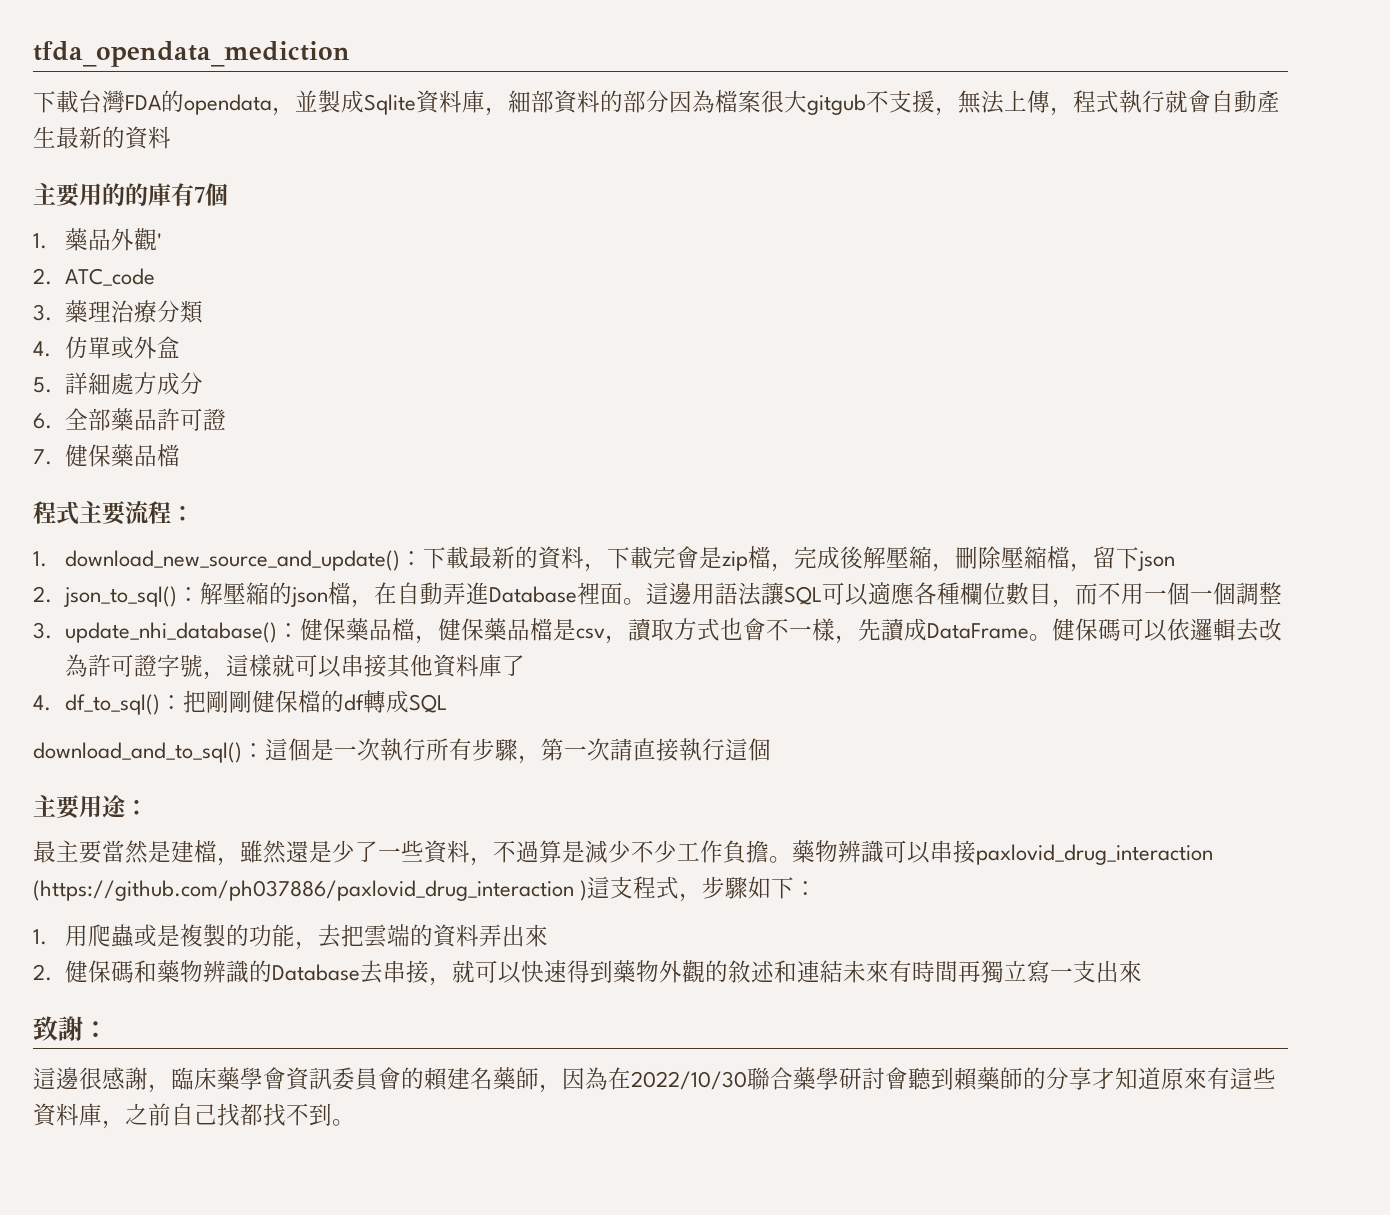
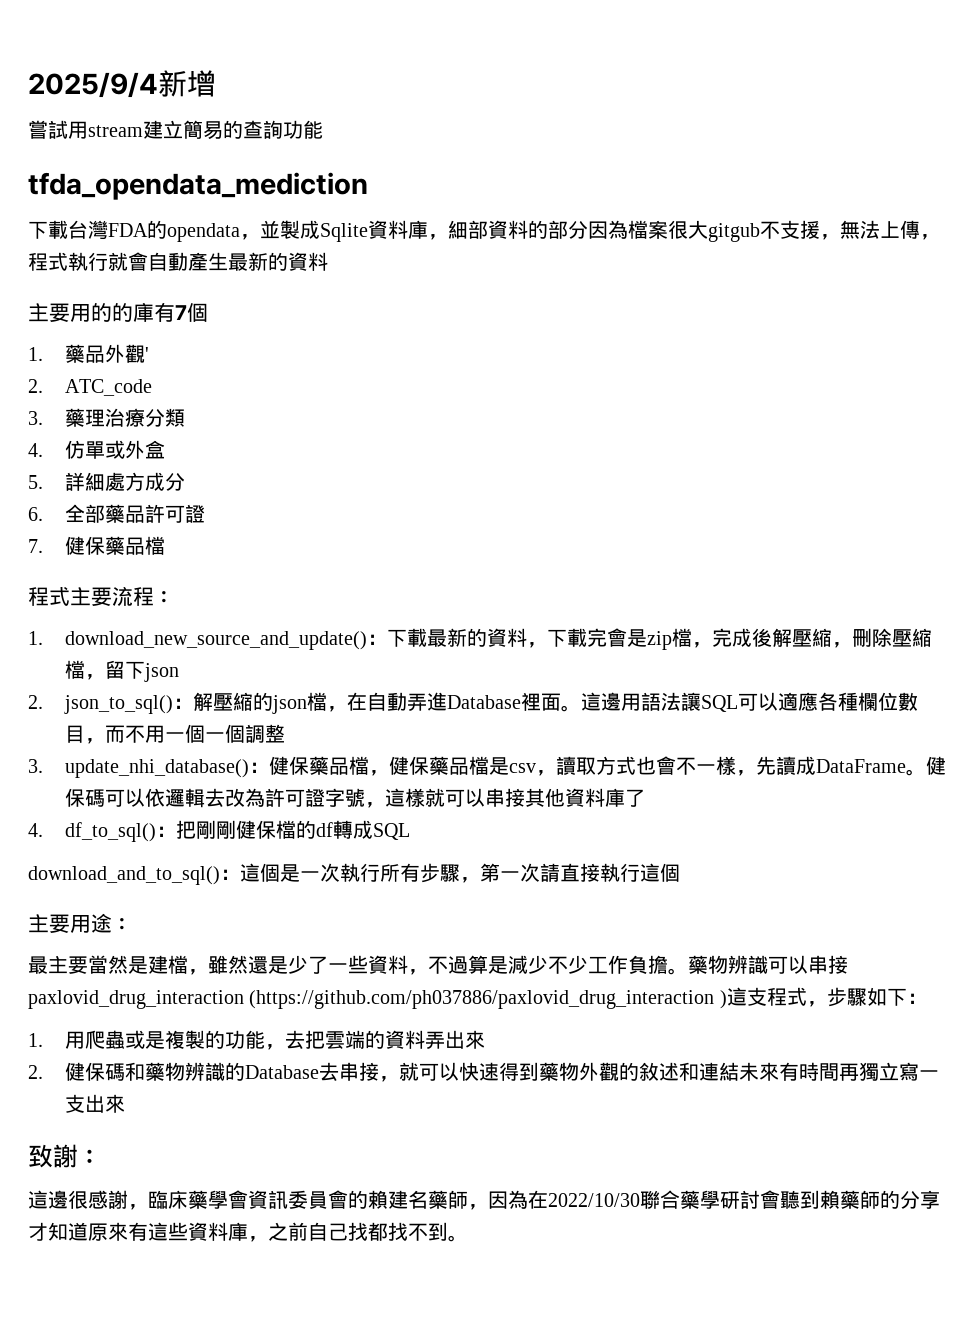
(33, 54) none -> [28,70,216,98] [28,120,323,140] 2025/9/4新增 // 嘗試用stream建立簡易的查詢功能 //

